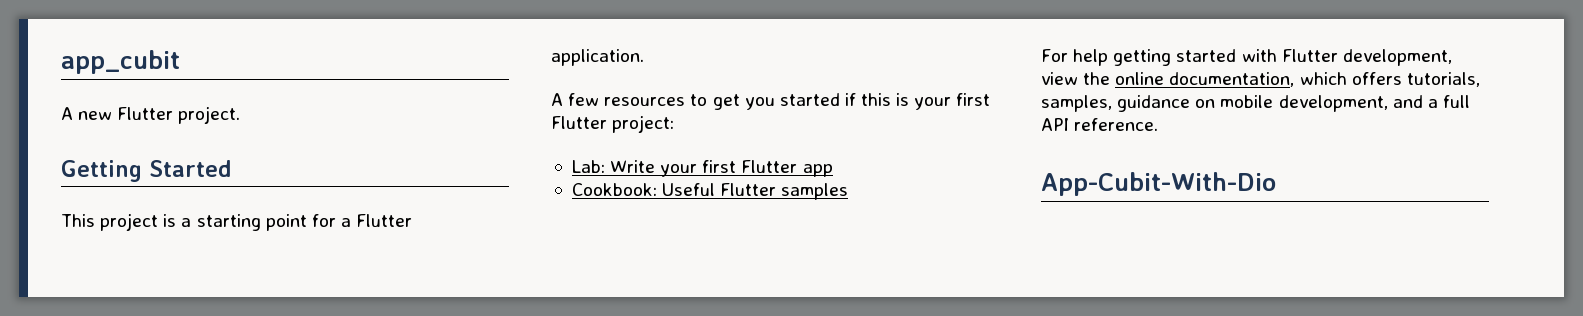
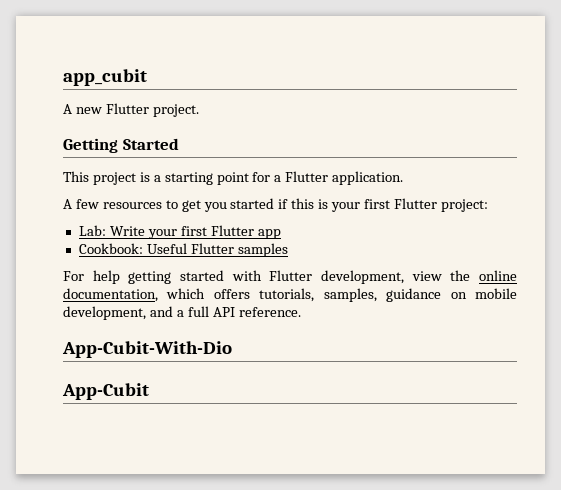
(1276, 184) none -> [62,383,149,400] // App-Cubit

